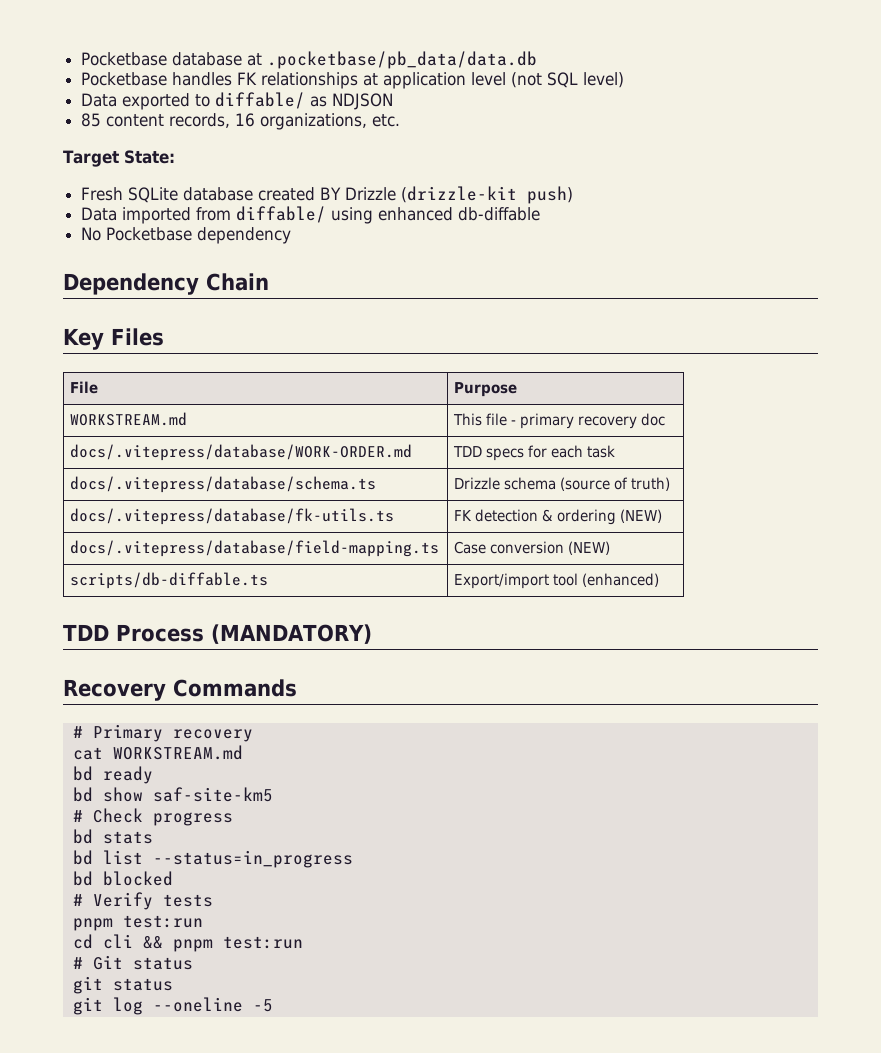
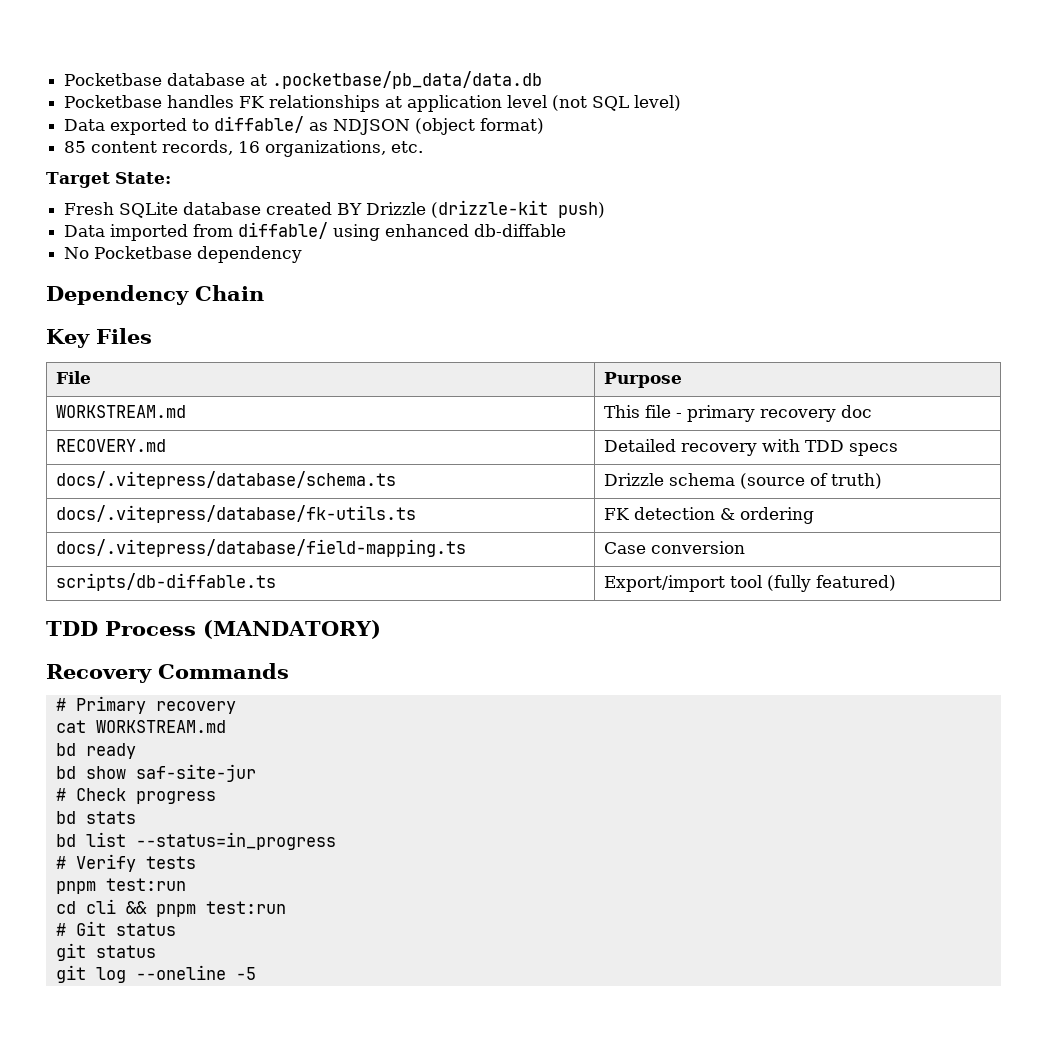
(394, 101) none -> [415,118,545,135] (object format)
[70,444,413,461] docs/.vitepress/database/WORK-ORDER.md | -> [55,439,166,452] [603,439,800,456] RECOVERY.md | Detailed recovery with
[528,445,616,458] for each task -> (898, 449) none
[620,509,663,523] (NEW) -> (814, 515) none
[568,541,611,555] (NEW) -> (745, 547) none
[582,573,660,587] (enhanced) -> [766,575,896,592] (fully featured)
[152,787,273,802] saf-site-km5 -> [135,764,256,782] saf-site-jur
[72,871,173,886] // bd blocked -> (336, 841) none

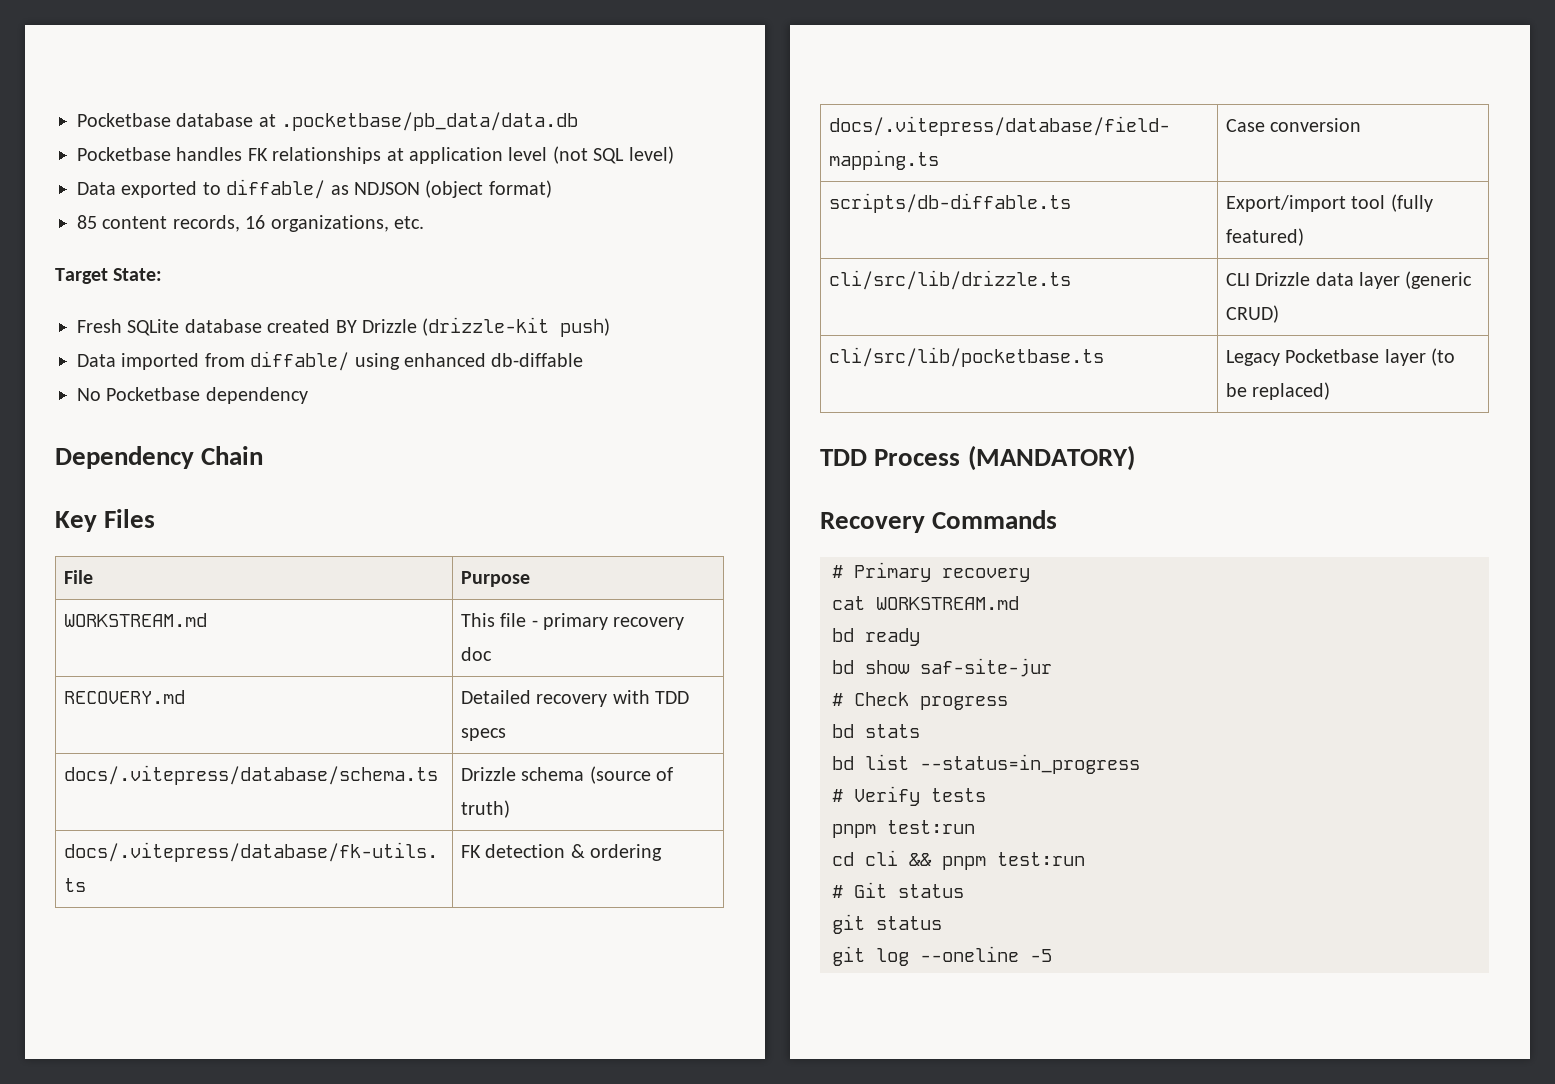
(896, 583) none -> [828,270,1071,290] [1225,271,1473,289] [1225,305,1279,323] [828,347,1104,367] [1225,348,1455,366] [1225,382,1331,400] // cli/src/lib/drizzle.ts | CLI Drizzle data layer (generic CRUD) // cli/src/lib/pocketbase.ts | Legacy Pocketbase layer (to be replaced)

